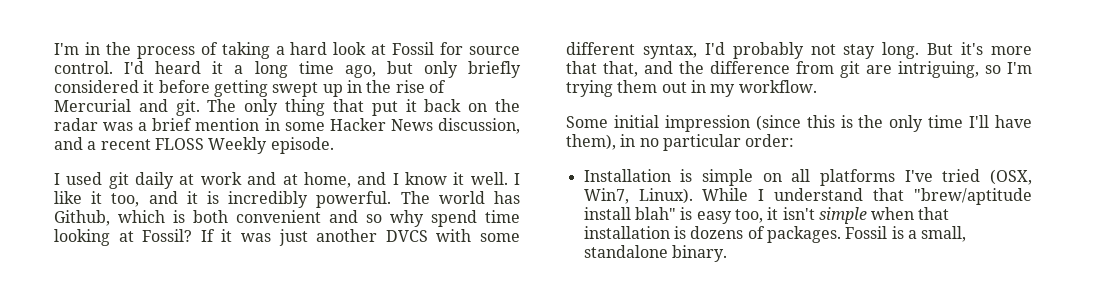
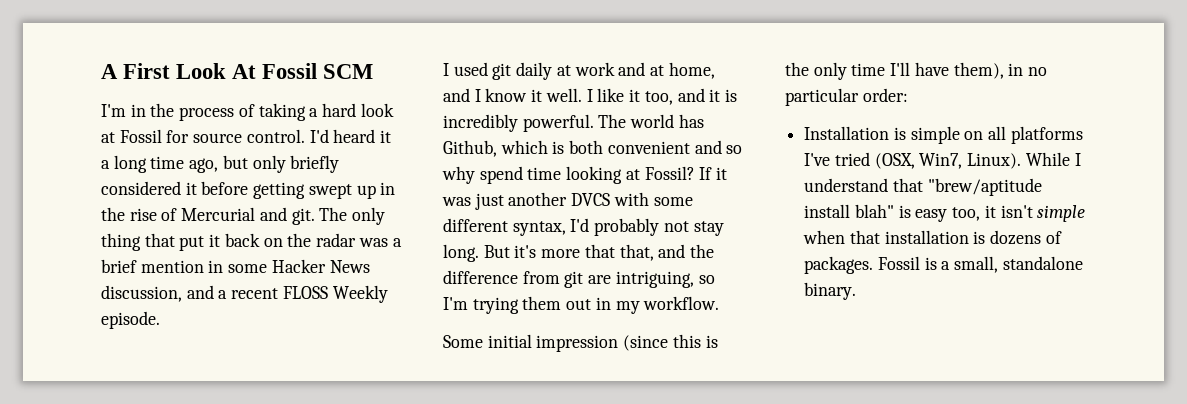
(54, 49) none -> [101,63,374,79] A First Look At Fossil SCM //

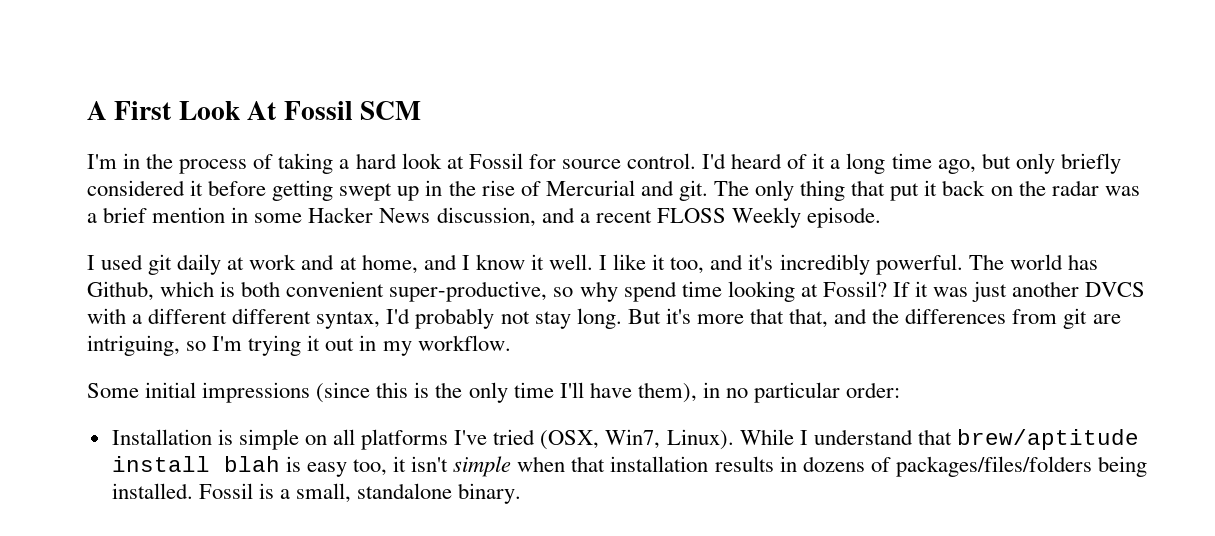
(376, 136) none -> [787,154,808,169] of
[709,89,737,102] it is -> [748,254,774,270] it's
[694,140,722,154] and -> [389,281,548,302] super-productive,
[653,197,693,206] some -> [132,308,228,324] a different
[443,270,518,284] difference -> [905,308,1007,324] differences
[522,296,562,310] them -> [307,335,321,351] it
[536,335,619,352] impression -> [202,382,311,403] impressions
[927,178,1042,196] [804,204,894,218] "brew/aptitude install blah" -> [956,429,1139,450] [111,456,280,472] brew/aptitude install blah
[973,230,1062,245] [804,256,874,274] is dozens of packages. -> [714,456,1147,477] [111,483,193,499] results in dozens of packages/files/folders being installed.

